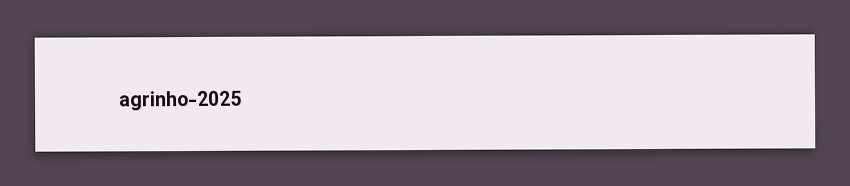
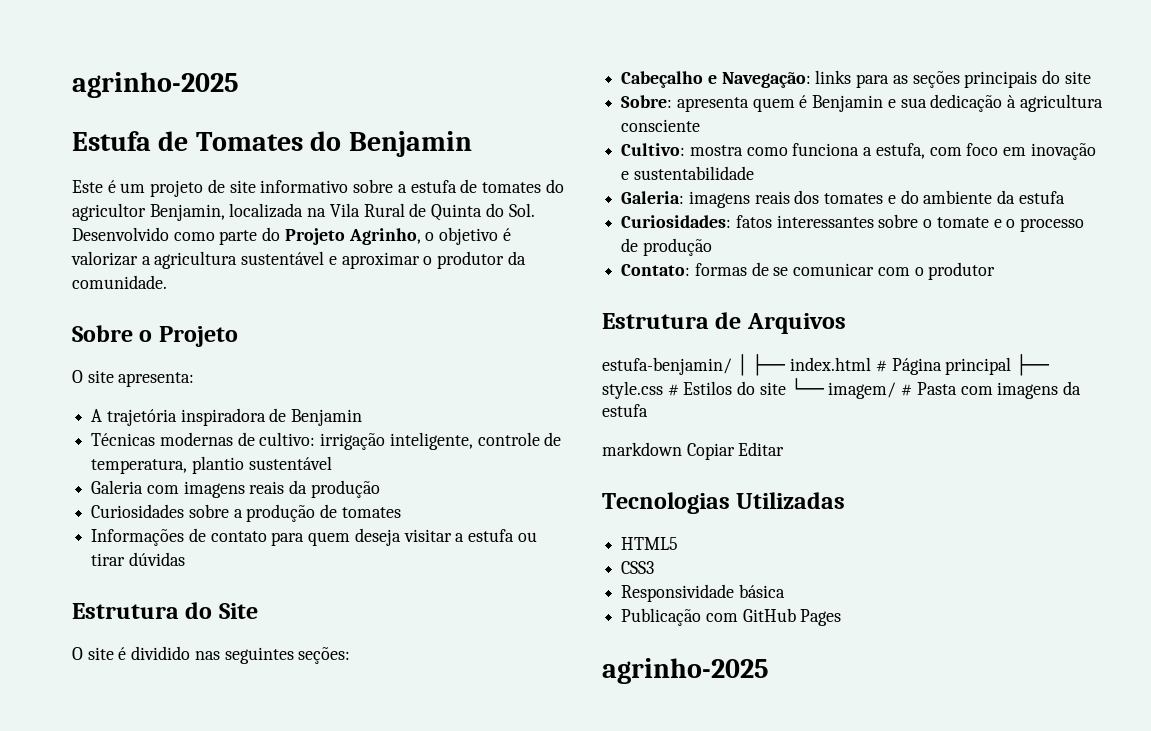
[118,90,242,111] agrinho-2025 -> [72,72,239,98] [72,131,472,157] [72,179,564,197] [72,203,535,221] [72,227,511,245] [71,251,526,269] [72,275,167,289] [72,325,238,347] [72,370,195,387] [91,408,363,426] [91,432,562,450] [91,456,332,474] [91,480,380,498] [91,504,401,522] [91,528,537,546] [91,552,185,566] [72,602,258,619] [72,646,351,664] [621,70,1091,88] [621,94,1103,112] [621,119,701,132] [621,143,1096,160] [621,166,754,180] [621,190,1065,208] [621,214,1085,232] [621,238,712,256] [621,262,996,280] [602,312,846,334] [602,354,1051,376] [602,378,1081,399] [602,404,648,417] [602,442,785,460] [602,492,846,514] [621,537,679,550] [621,561,655,574] [621,584,785,602] [621,608,842,626] [602,658,769,684] agrinho-2025 // Estufa de Tomates do Benjamin // Este é um projeto de site informativo sobre a estufa de tomates do agricultor Benjamin, localizada na Vila Rural de Quinta do Sol. Desenvolvido como parte do Projeto Agrinho, o objetivo é valorizar a agricultura sustentável e aproximar o produtor da comunidade. // Sobre o Projeto // O site apresenta: // A trajetória inspiradora de Benjamin // Técnicas modernas de cultivo: irrigação inteligente, controle de temperatura, plantio sustentável // Galeria com imagens reais da produção // Curiosidades sobre a produção de tomates // Informações de contato para quem deseja visitar a estufa ou tirar dúvidas // Estrutura do Site // O site é dividido nas seguintes seções: // Cabeçalho e Navegação: links para as seções principais do site // Sobre: apresenta quem é Benjamin e sua dedicação à agricultura consciente // Cultivo: mostra como funciona a estufa, com foco em inovação e sustentabilidade // Galeria: imagens reais dos tomates e do ambiente da estufa // Curiosidades: fatos interessantes sobre o tomate e o processo de produção // Contato: formas de se comunicar com o produtor // Estrutura de Arquivos // estufa-benjamin/ │ ├── index.html # Página principal ├── style.css # Estilos do site └── imagem/ # Pasta com imagens da estufa // markdown Copiar Editar // Tecnologias Utilizadas // HTML5 // CSS3 // Responsividade básica // Publicação com GitHub Pages // agrinho-2025

